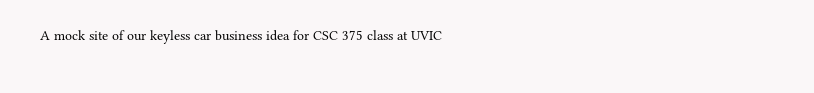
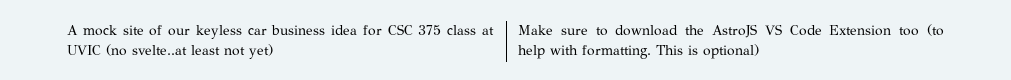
(442, 35) none -> [106,44,273,59] [518,24,944,38] [518,44,759,59] (no svelte..at least not yet) // Make sure to download the AstroJS VS Code Extension too (to help with formatting. This is optional)

